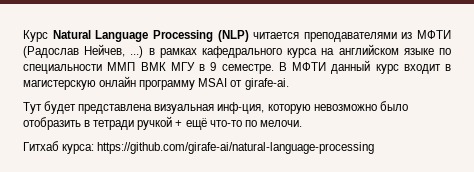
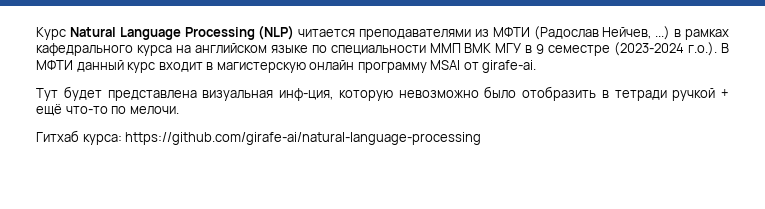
[221,64,274,74] семестре. -> [548,42,718,56] семестре (2023-2024 г.о.).

